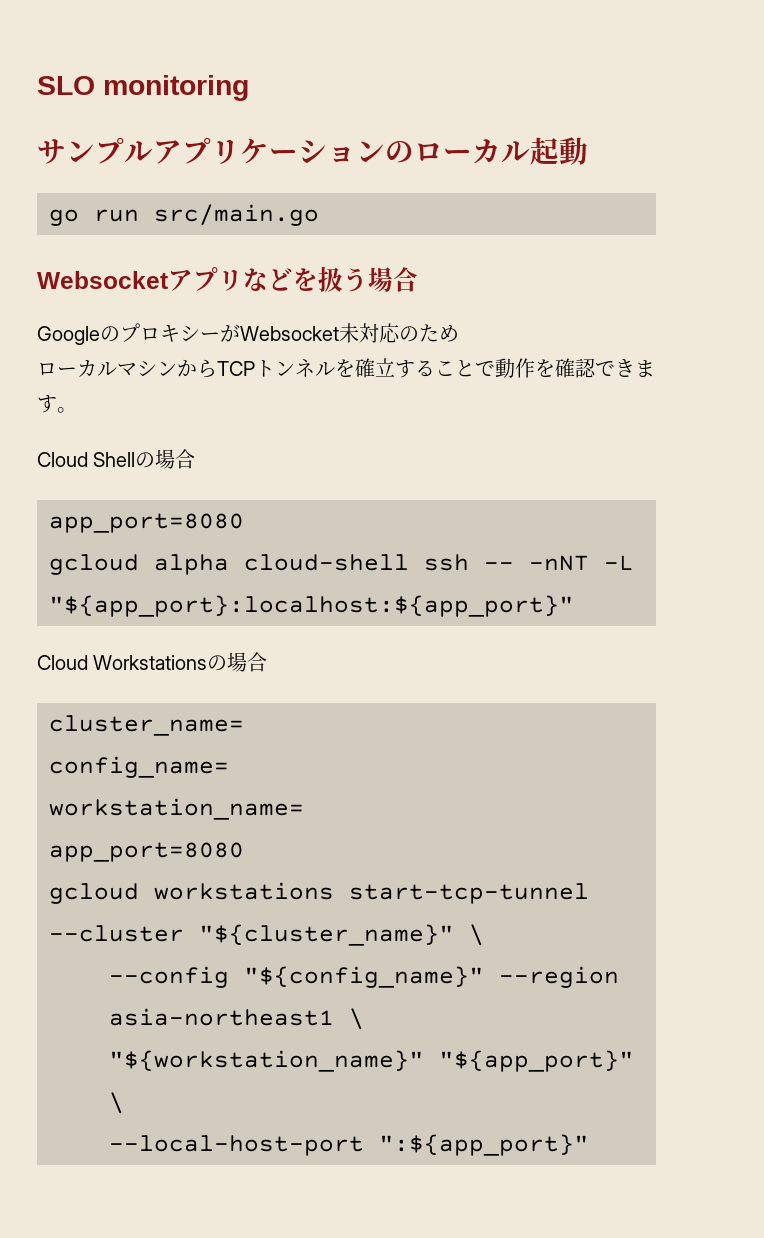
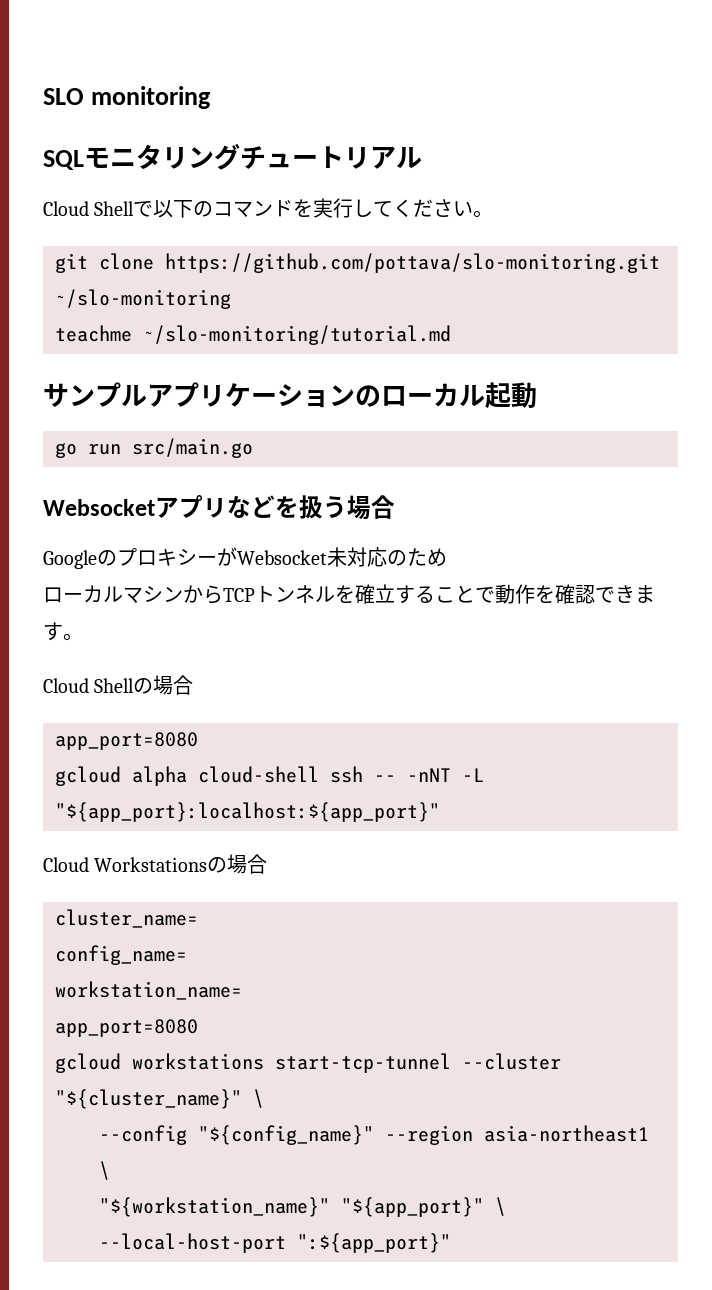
(249, 88) none -> [43,143,422,170] [43,198,494,218] [55,253,660,273] [55,289,231,309] [55,325,451,345] // SQLモニタリングチュートリアル // Cloud Shellで以下のコマンドを実行してください。 // git clone https://github.com/pottava/slo-monitoring.git ~/slo-monitoring // teachme ~/slo-monitoring/tutorial.md

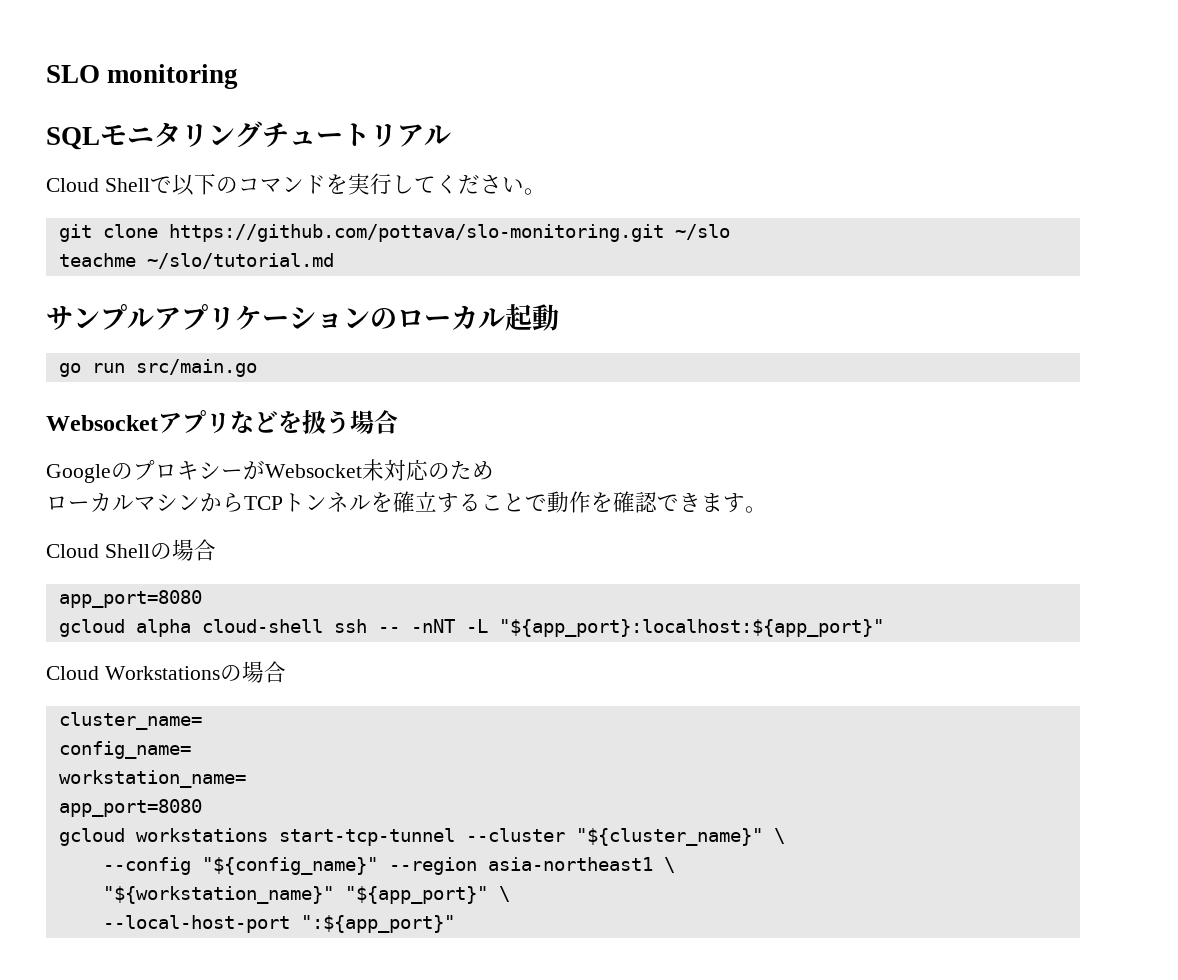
[55,289,231,309] ~/slo-monitoring -> [674,224,730,240] ~/slo
[143,325,451,345] ~/slo-monitoring/tutorial.md -> [146,253,334,269] ~/slo/tutorial.md

